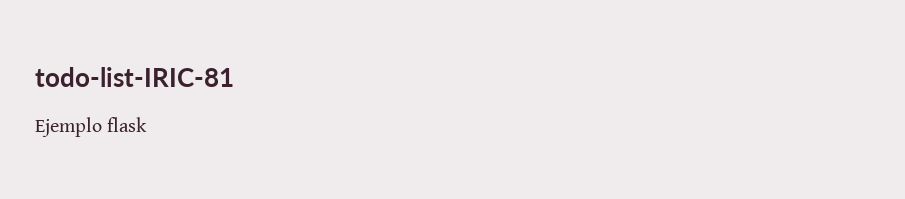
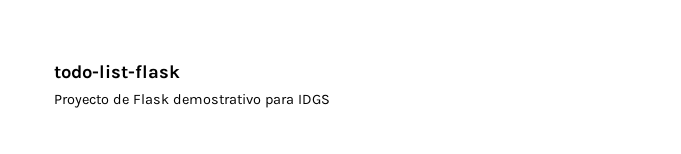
[35,67,234,87] [35,117,148,137] todo-list-IRIC-81 // Ejemplo flask -> [54,64,180,79] [54,94,330,108] todo-list-flask // Proyecto de Flask demostrativo para IDGS

